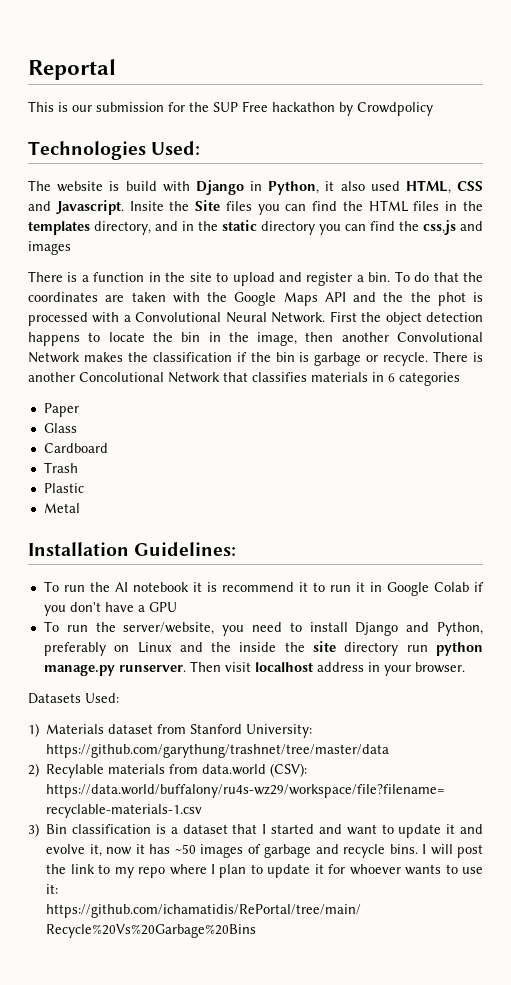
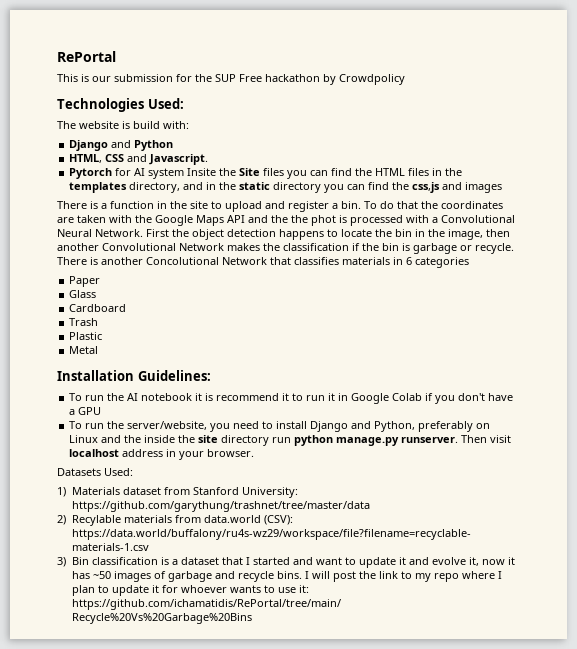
[28,59,116,80] Reportal -> [57,51,116,62] RePortal
[162,180,400,195] with Django in Python, it also used -> [163,121,189,129] [69,140,174,151] with: // Django and Python //
(124, 207) none -> [69,168,185,179] // Pytorch for AI system

